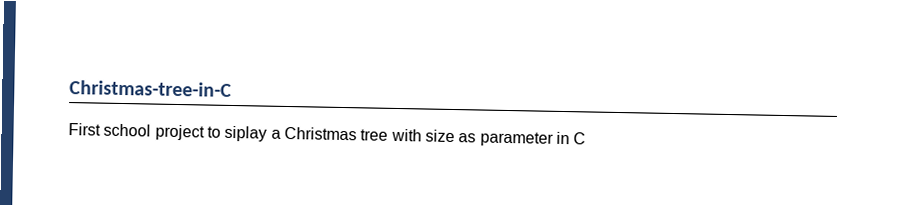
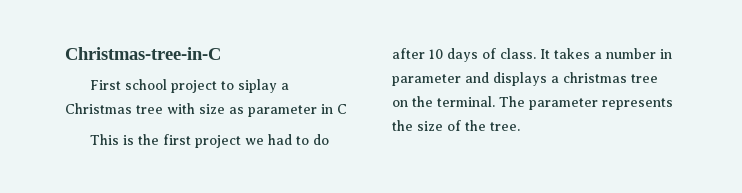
(587, 138) none -> [90,134,330,148] [392,48,672,62] [392,72,658,86] [392,96,673,110] [392,120,520,131] // This is the first project we had to do after 10 days of class. It takes a number in parameter and displays a christmas tree on the terminal. The parameter represents the size of the tree.

